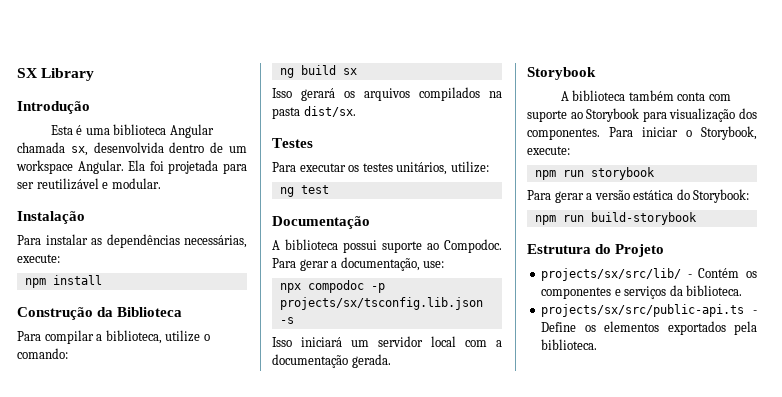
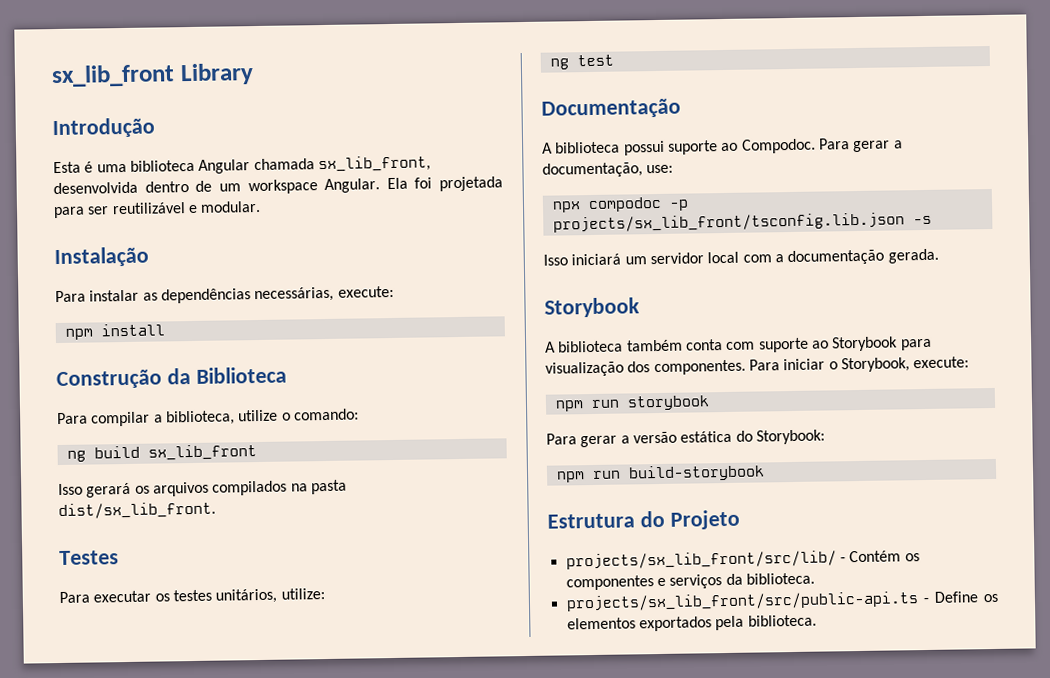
[17,68,38,78] SX -> [51,64,175,88] sx_lib_front
[70,146,88,156] sx, -> [317,155,431,173] sx_lib_front,
[342,68,357,75] sx -> [147,444,257,461] sx_lib_front
[303,106,356,117] dist/sx. -> [58,501,216,520] dist/sx_lib_front.
[279,297,483,310] projects/sx/tsconfig.lib.json -> [552,212,905,233] projects/sx_lib_front/tsconfig.lib.json
[541,268,682,281] projects/sx/src/lib/ -> [565,550,837,570] projects/sx_lib_front/src/lib/
[541,304,745,317] projects/sx/src/public-api.ts -> [565,591,919,612] projects/sx_lib_front/src/public-api.ts

